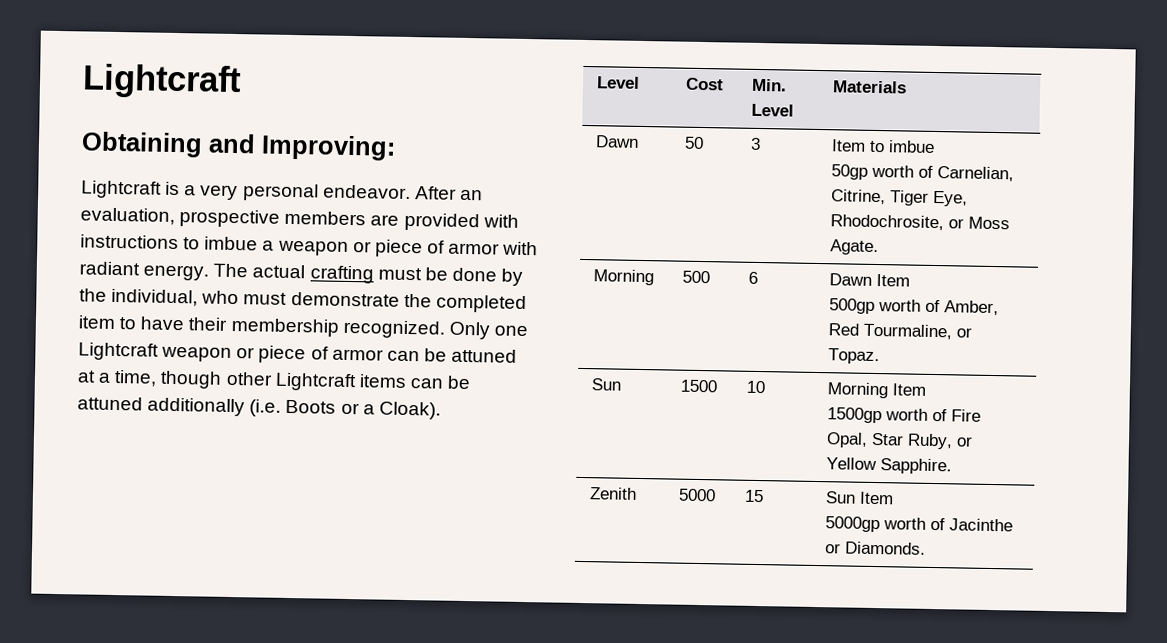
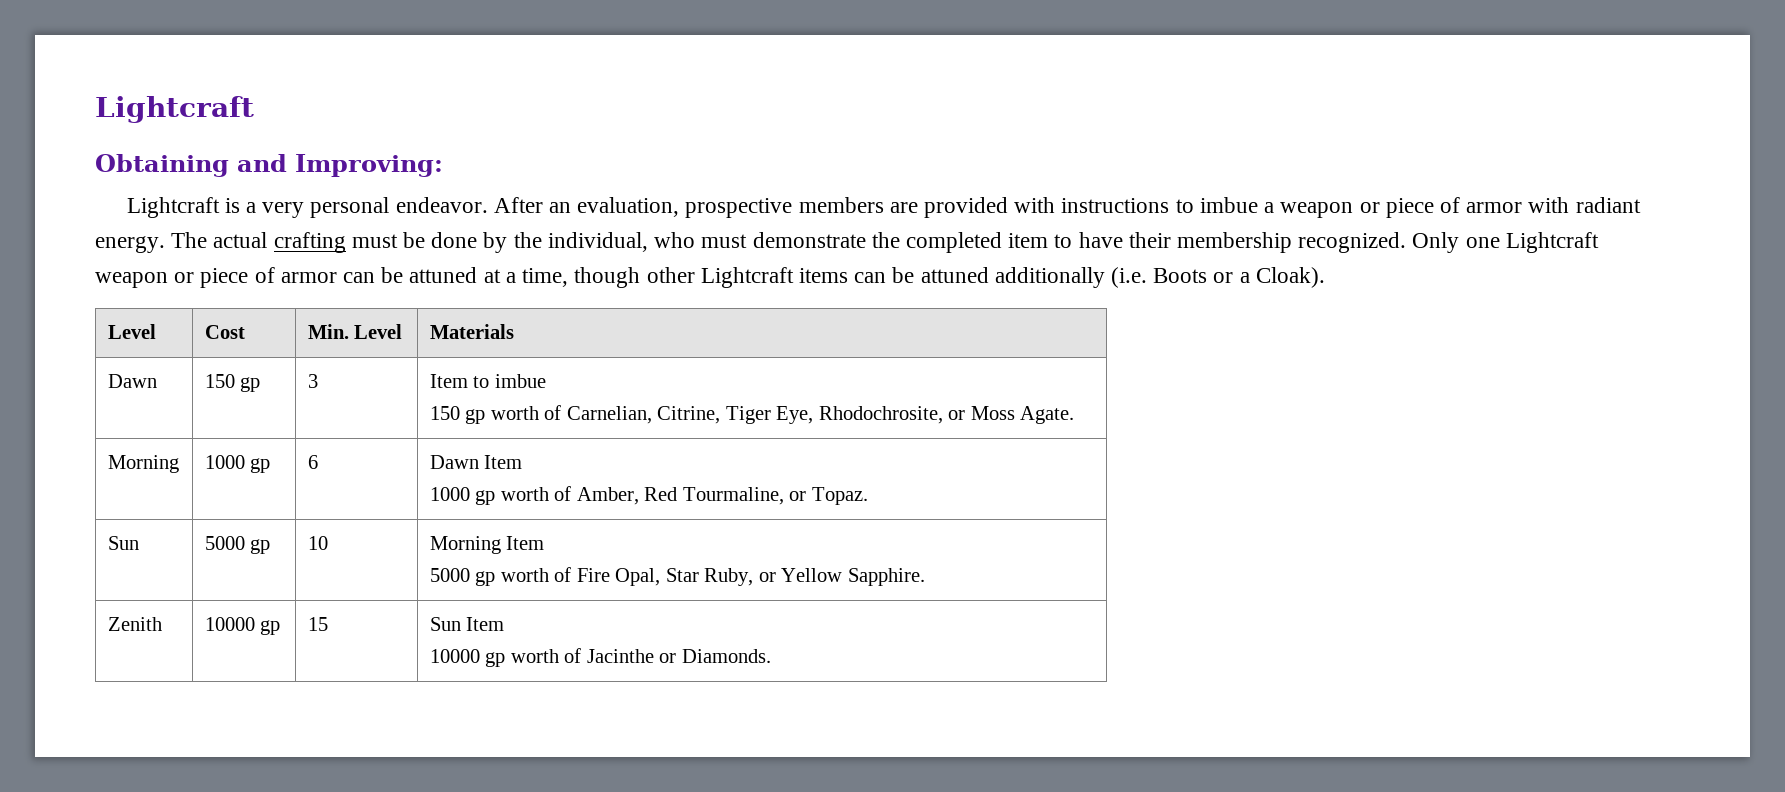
[684,136,705,150] 50 -> [204,374,261,392] 150 gp
[831,164,869,180] 50gp -> [429,406,486,424] 150 gp
[682,270,711,284] 500 -> [204,455,271,473] 1000 gp
[829,298,876,314] 500gp -> [429,487,496,505] 1000 gp
[680,379,719,393] 1500 -> [204,536,271,554] 5000 gp
[827,407,883,424] 1500gp -> [429,568,496,586] 5000 gp
[678,488,717,502] 5000 -> [204,617,281,635] 10000 gp
[825,516,881,533] 5000gp -> [429,649,506,667] 10000 gp

